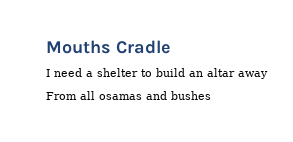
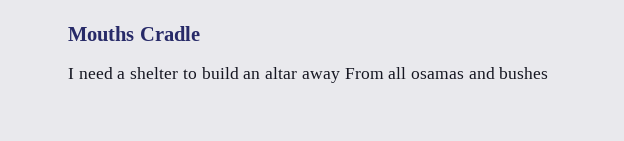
(268, 75) // -> (340, 77) none

